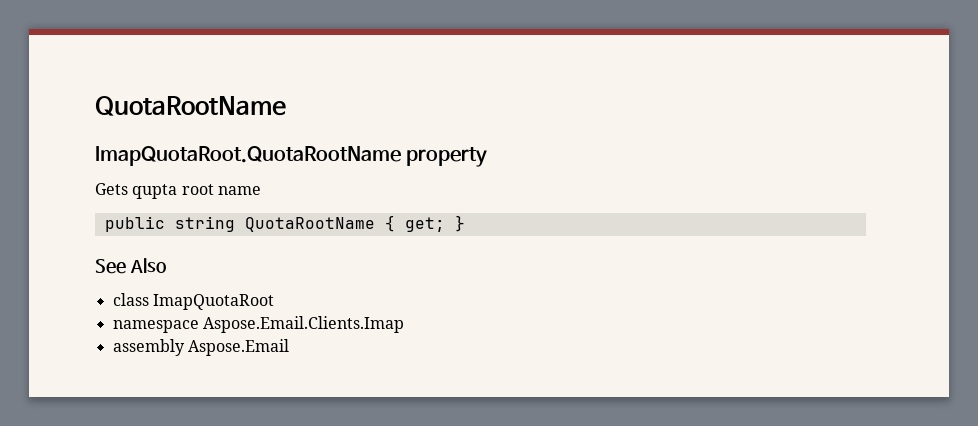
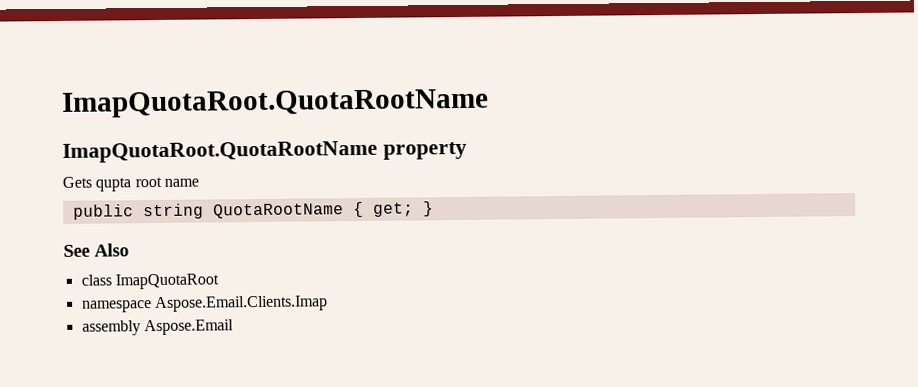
[95,96,286,116] QuotaRootName -> [61,88,489,118] ImapQuotaRoot.QuotaRootName

